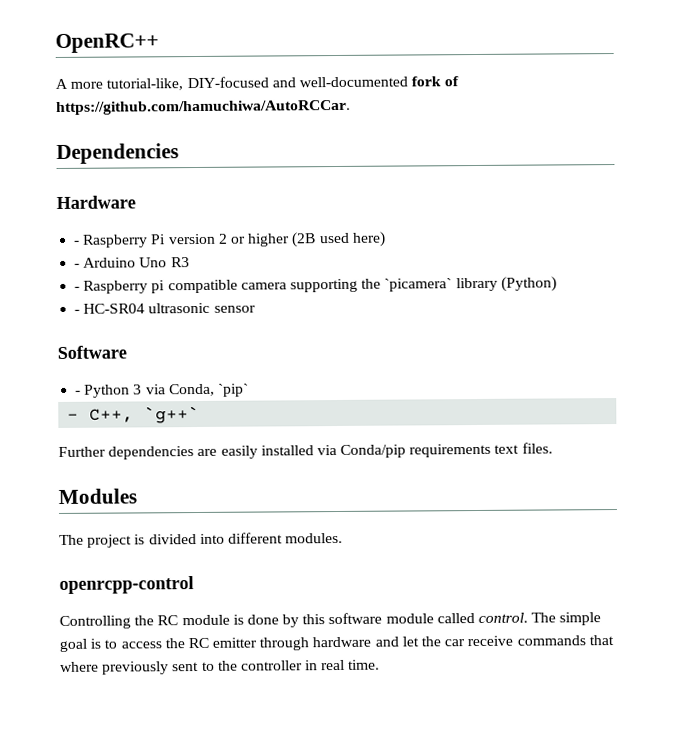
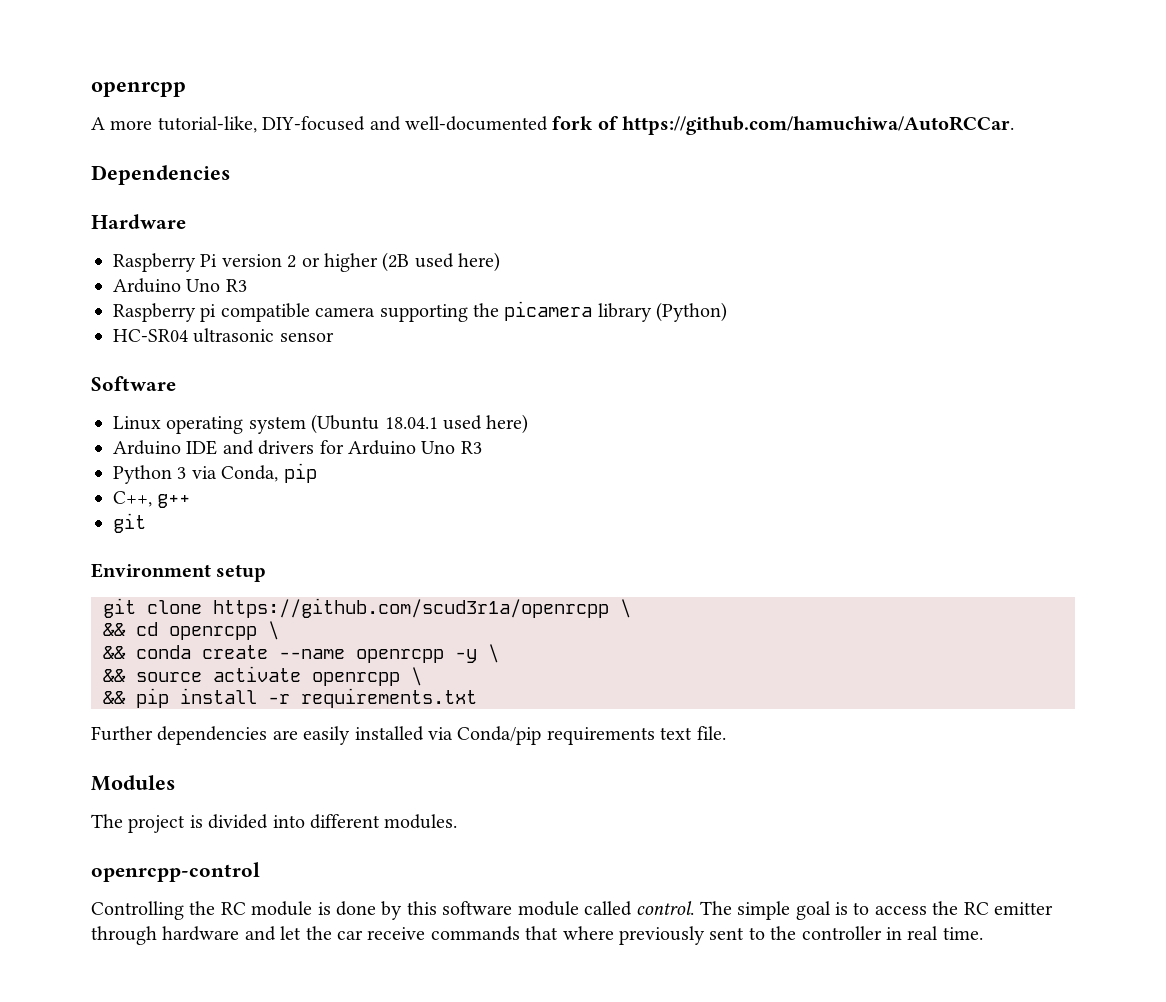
[55,33,159,54] OpenRC++ -> [91,82,186,97] openrcpp
[74,240,81,245] - -> (186, 221) none
[74,257,190,268] [74,286,81,291] - Arduino Uno R3 // - -> [113,278,247,293] Arduino Uno R3 //
[384,278,453,292] `picamera` -> [504,301,593,321] picamera
[74,309,81,314] - -> (728, 312) none
[75,383,249,398] [67,405,201,424] - Python 3 via Conda, `pip` // - C++, `g++` -> [113,414,529,434] [113,440,482,455] [113,463,317,484] [113,491,191,508] [113,513,146,533] [91,563,267,582] [103,598,631,618] [103,621,279,640] [103,644,499,663] [103,666,422,686] [103,688,477,708] Linux operating system (Ubuntu 18.04.1 used here) // Arduino IDE and drivers for Arduino Uno R3 // Python 3 via Conda, pip // C++, g++ // git // Environment setup // git clone https://github.com/scud3r1a/openrcpp \ // && cd openrcpp \ // && conda create --name openrcpp -y \ // && source activate openrcpp \ // && pip install -r requirements.txt
[521,442,553,454] files. -> [696,726,726,740] file.

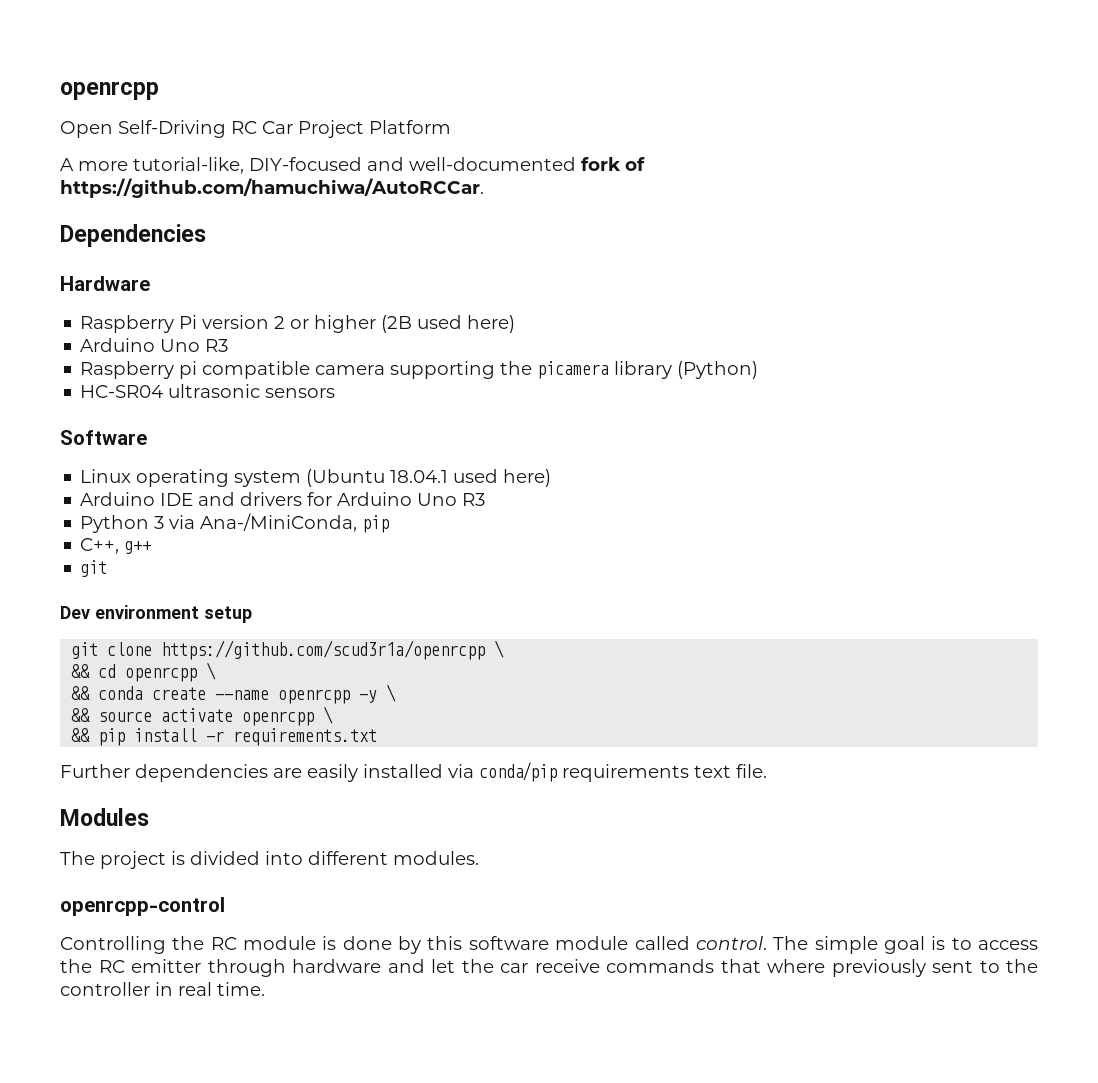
[91,82,186,97] openrcpp -> [60,81,159,100] [60,120,451,138] openrcpp // Open Self-Driving RC Car Project Platform
[279,332,334,342] sensor -> [265,388,336,398] sensors
[221,465,279,482] Conda, -> [200,513,358,532] Ana-/MiniConda,
[91,563,211,578] Environment -> [60,605,199,619] Dev environment
[457,726,542,745] Conda/pip -> [479,762,557,782] conda/pip

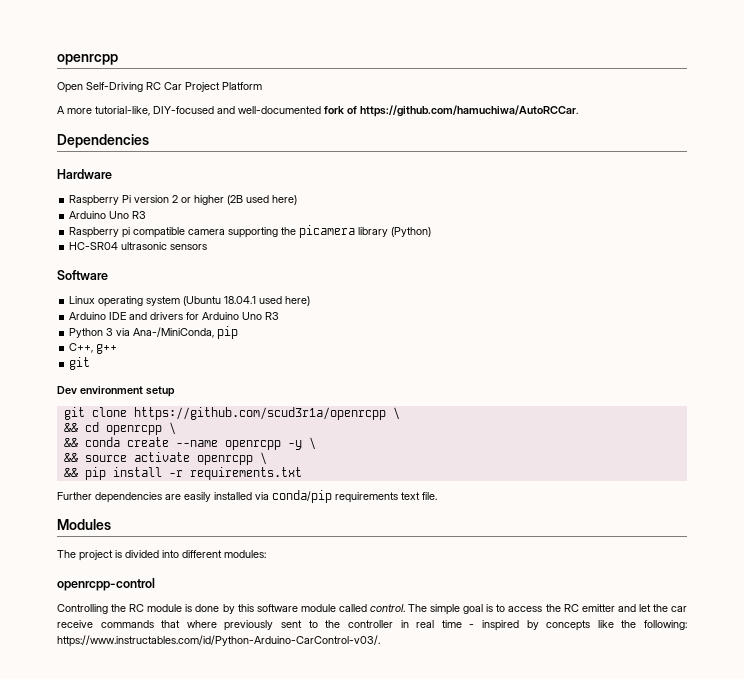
[393,851,479,865] modules. -> [224,550,266,558] modules:
[207,959,381,977] through hardware -> (615, 608) none
[217,982,265,996] time. -> [441,620,687,631] [57,635,380,647] time - inspired by concepts like the following: https://www.instructables.com/id/Python-Arduino-CarControl-v03/.

